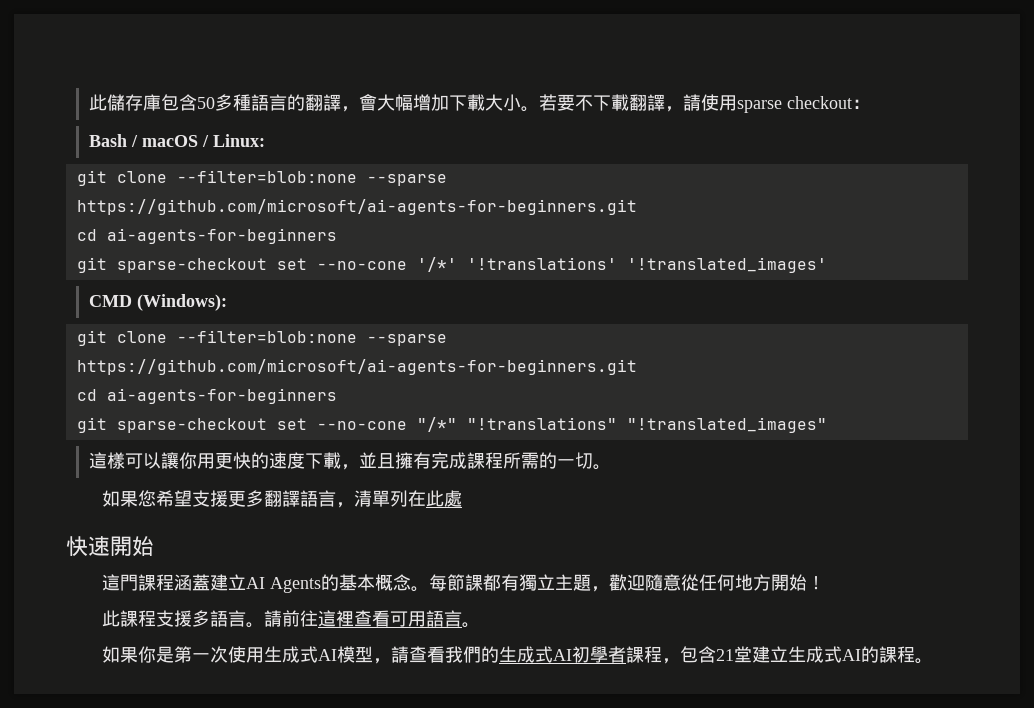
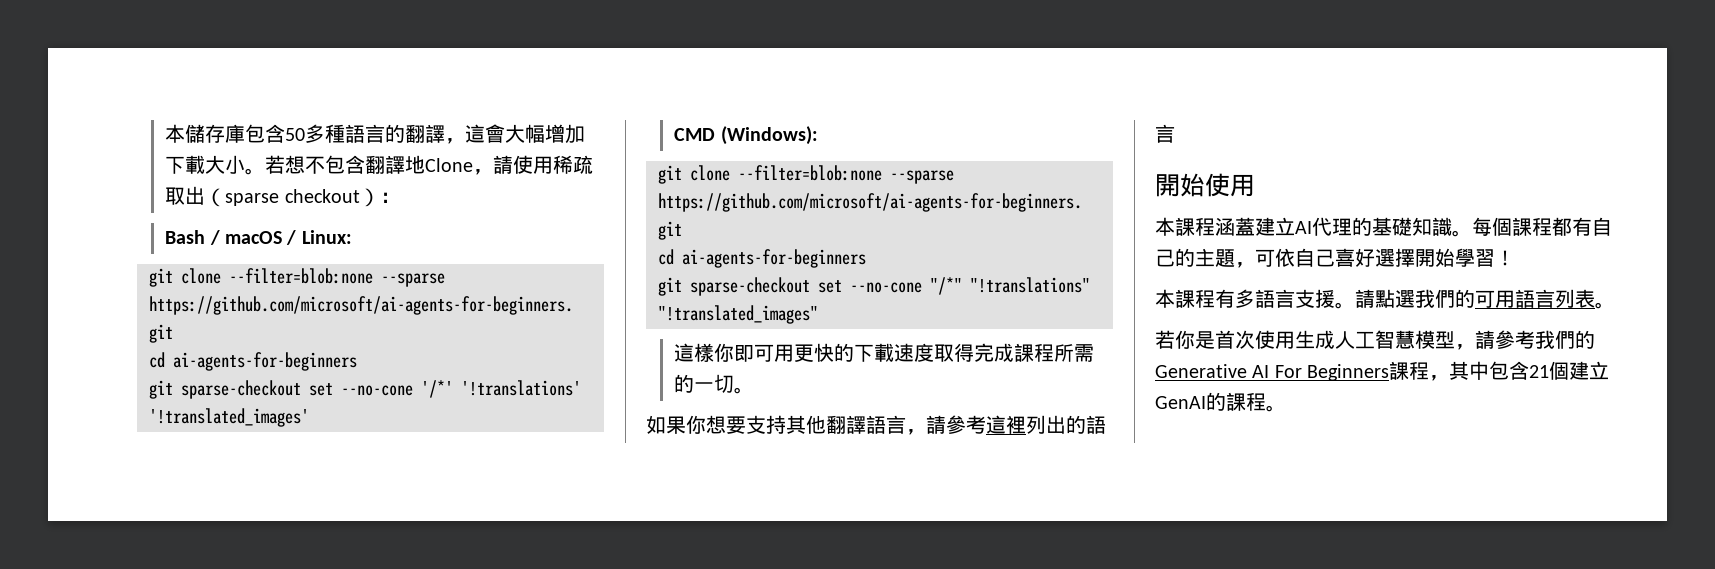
[88,94,107,111] 此 -> [165,124,186,143] 本
(359, 109) none -> [465,124,486,143] 這
[556,94,737,112] 要不下載翻譯，請使用 -> [285,155,594,175] [165,186,226,207] 想不包含翻譯地Clone，請使用稀疏取出（
(852, 102) none -> [359,188,380,207] ）
[124,452,431,470] 可以讓你用更快的速度下載，並且擁有 -> [714,343,975,362] 你即可用更快的下載速度取得
[137,490,462,508] [66,536,154,557] [101,574,138,591] 您希望支援更多翻譯語言，清單列在此處 // 快速開始 // 這門 -> [686,415,1106,435] [1155,124,1175,143] [1155,173,1255,197] [1155,217,1175,236] 你想要支持其他翻譯語言，請參考這裡列出的語言 // 開始使用 // 本
[269,574,825,593] [101,610,390,628] Agents的基本概念。每節課都有獨立主題，歡迎隨意從任何地方開始！ // 此課程支援多語言。請前往這裡查看 -> [1312,217,1612,237] [1155,248,1515,268] [1155,289,1475,309] 代理的基礎知識。每個課程都有自己的主題，可依自己喜好選擇開始學習！ // 本課程有多語言支援。請點選我們的
[461,622,480,628] [101,646,861,664] 。 // 如果你是第一次使用生成式AI模型，請查看我們的生成式AI初學者課程，包含21堂建立生成式AI -> [1555,289,1615,309] [1155,330,1595,350] [1155,361,1610,381] [1155,396,1206,409] 列表。 // 若你是首次使用生成人工智慧模型，請參考我們的Generative AI For Beginners課程，其中包含21個建立GenAI

